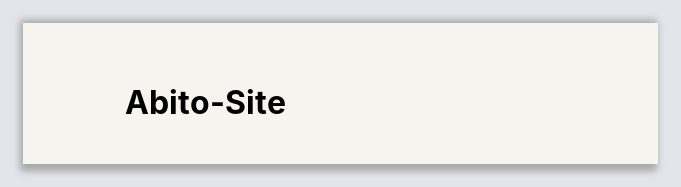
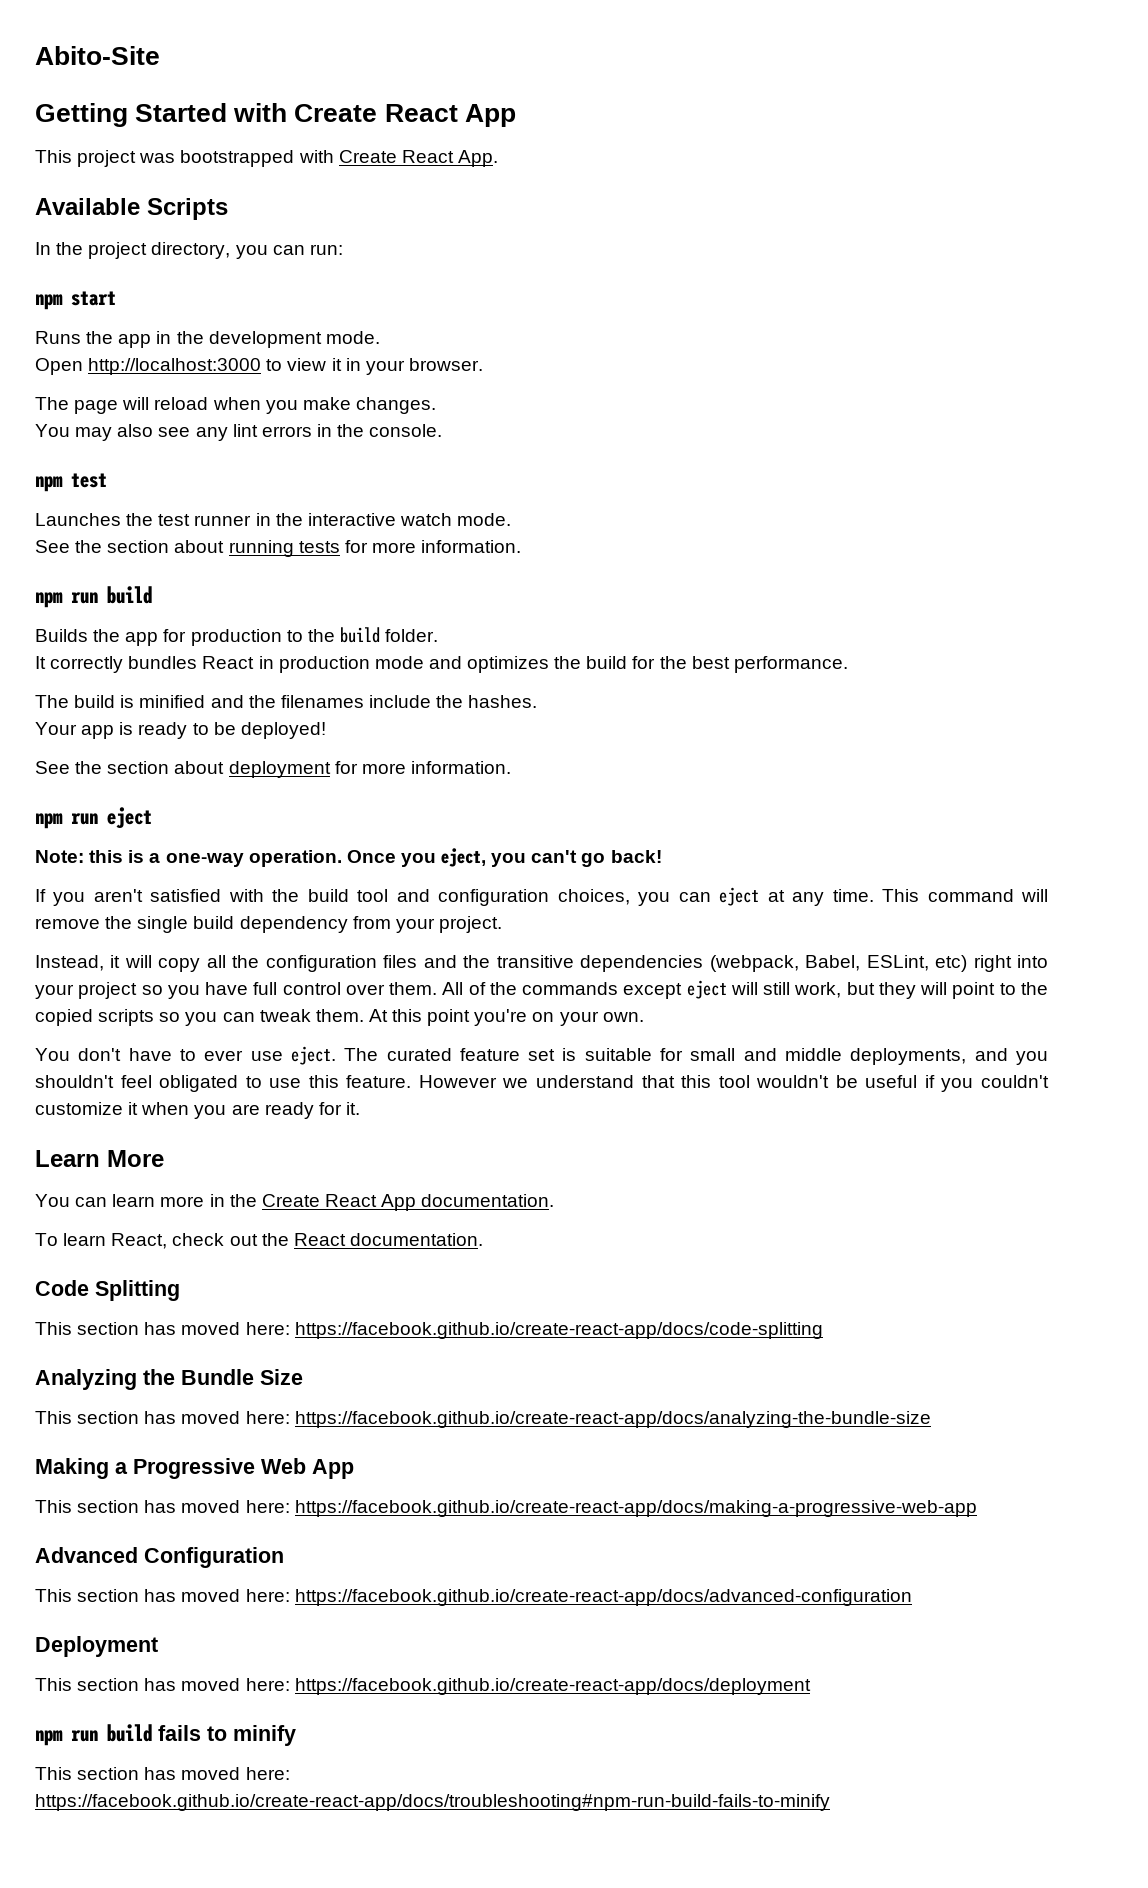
(286, 101) none -> [35,103,516,127] [35,150,498,167] [35,198,228,220] [35,242,343,259] [35,291,116,310] [35,331,380,348] [35,358,483,375] [35,397,436,414] [35,424,443,441] [35,473,107,492] [35,513,512,526] [35,540,522,557] [35,586,152,608] [35,627,439,646] [35,656,848,673] [35,695,538,708] [35,722,326,739] [35,761,511,778] [35,807,152,829] [35,848,662,867] [35,887,1049,906] [35,916,502,933] [35,955,1049,972] [35,980,1048,999] [35,1009,644,1026] [35,1046,1048,1065] [35,1075,1049,1092] [35,1102,360,1119] [35,1150,164,1167] [35,1194,555,1211] [35,1233,483,1249] [35,1280,180,1301] [35,1322,823,1339] [35,1369,303,1390] [35,1411,931,1428] [35,1458,354,1479] [35,1500,977,1517] [35,1547,284,1568] [35,1589,912,1606] [35,1636,158,1657] [35,1678,811,1695] [35,1724,296,1746] [35,1767,290,1780] [35,1794,830,1811] // Getting Started with Create React App // This project was bootstrapped with Create React App. // Available Scripts // In the project directory, you can run: // npm start // Runs the app in the development mode. // Open http://localhost:3000 to view it in your browser. // The page will reload when you make changes. // You may also see any lint errors in the console. // npm test // Launches the test runner in the interactive watch mode. // See the section about running tests for more information. // npm run build // Builds the app for production to the build folder. // It correctly bundles React in production mode and optimizes the build for the best performance. // The build is minified and the filenames include the hashes. // Your app is ready to be deployed! // See the section about deployment for more information. // npm run eject // Note: this is a one-way operation. Once you eject, you can't go back! // If you aren't satisfied with the build tool and configuration choices, you can eject at any time. This command will remove the single build dependency from your project. // Instead, it will copy all the configuration files and the transitive dependencies (webpack, Babel, ESLint, etc) right into your project so you have full control over them. All of the commands except eject will still work, but they will point to the copied scripts so you can tweak them. At this point you're on your own. // You don't have to ever use eject. The curated feature set is suitable for small and middle deployments, and you shouldn't feel obligated to use this feature. However we understand that this tool wouldn't be useful if you couldn't customize it when you are ready for it. // Learn More // You can learn more in the Create React App documentation. // To learn React, check out the React documentation. // Code Splitting // This section has moved here: https://facebook.github.io/create-react-app/docs/code-splitting // Analyzing the Bundle Size // This section has moved here: https://facebook.github.io/create-react-app/docs/analyzing-the-bundle-size // Making a Progressive Web App // This section has moved here: https://facebook.github.io/create-react-app/docs/making-a-progressive-web-app // Advanced Configuration // This section has moved here: https://facebook.github.io/create-react-app/docs/advanced-configuration // Deployment // This section has moved here: https://facebook.github.io/create-react-app/docs/deployment // npm run build fails to minify // This section has moved here: https://facebook.github.io/create-react-app/docs/troubleshooting#npm-run-build-fails-to-minify

